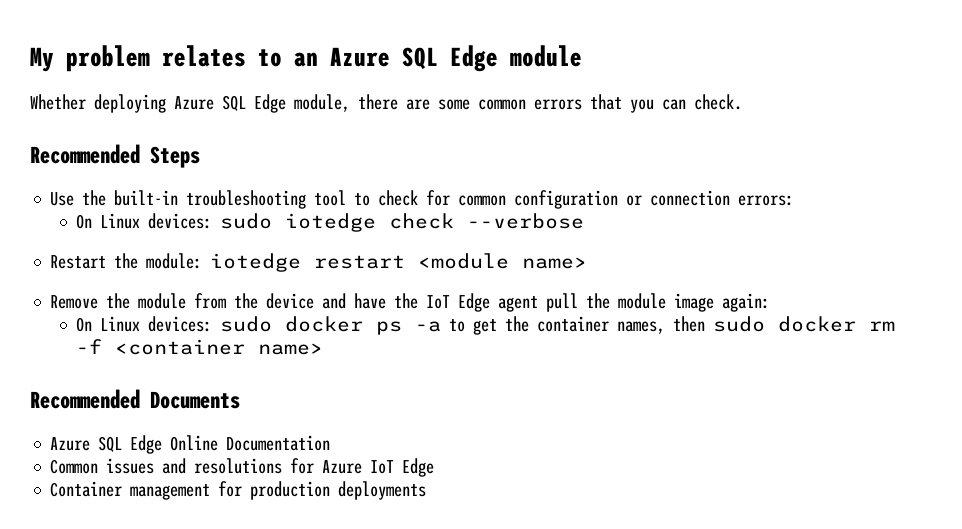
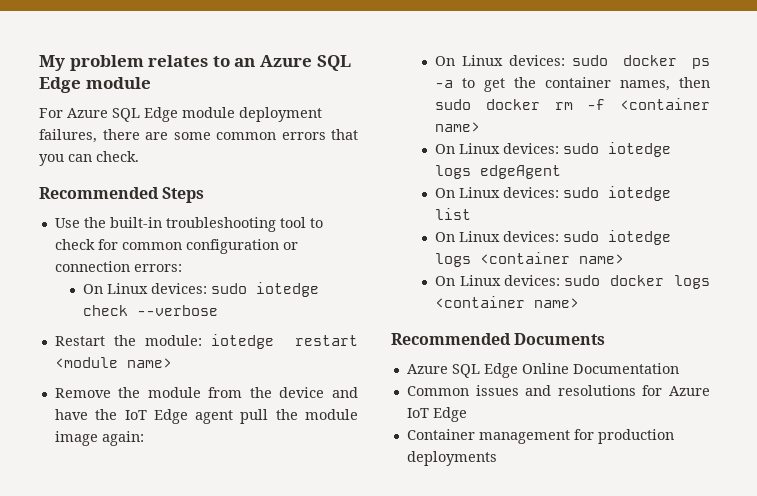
[30,94,350,113] Whether deploying Azure SQL Edge module, -> [39,107,322,122] [39,129,97,143] For Azure SQL Edge module deployment failures,
(324, 349) none -> [435,142,672,157] [435,165,562,179] [435,186,672,201] [435,208,472,220] [435,230,672,245] [435,252,625,267] [435,275,710,289] [435,296,580,308] // On Linux devices: sudo iotedge logs edgeAgent // On Linux devices: sudo iotedge list // On Linux devices: sudo iotedge logs <container name> // On Linux devices: sudo docker logs <container name>

